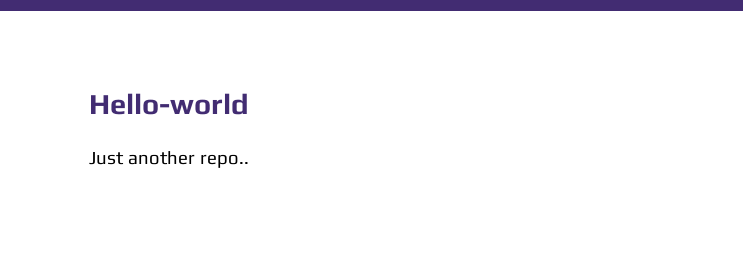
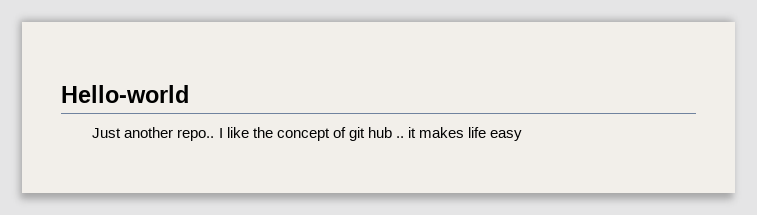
(249, 161) none -> [218,127,523,141] I like the concept of git hub .. it makes life easy

